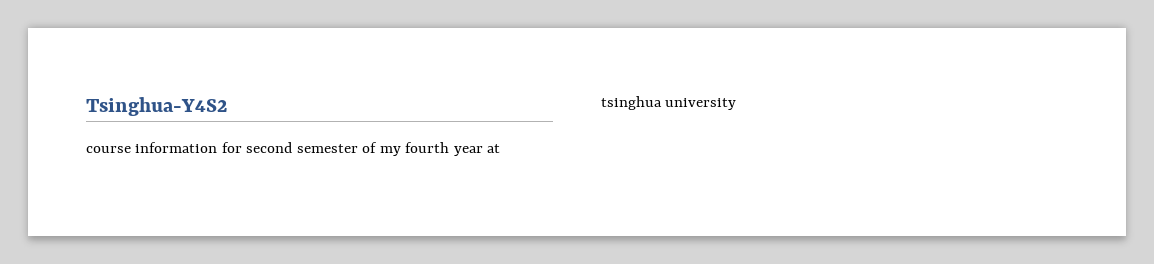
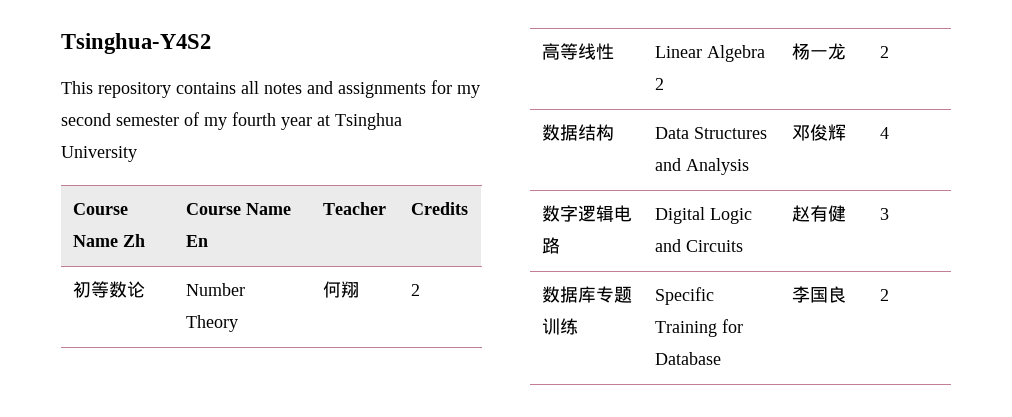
[86,142,242,153] course information for -> [61,80,480,98] This repository contains all notes and assignments for my
[601,96,737,110] tsinghua university -> [335,113,402,130] [61,146,137,162] [72,203,128,215] [72,234,145,247] [185,203,291,215] [185,235,208,247] [322,202,386,215] [410,202,468,215] [72,281,145,298] [185,283,245,296] [185,315,238,332] [322,281,359,298] [410,284,420,296] [541,43,614,60] [654,45,765,62] [654,78,664,90] [791,43,846,60] [879,46,889,58] [541,124,614,141] [654,127,767,139] [654,158,749,175] [791,124,846,141] [879,127,889,139] [541,205,632,222] [541,237,560,254] [654,207,752,224] [654,239,743,252] [791,205,846,222] [879,208,889,220] [541,286,632,303] [541,318,578,335] [654,287,714,305] [654,319,743,337] [654,352,721,365] [791,286,846,303] [879,289,889,301] Tsinghua University // Course Name Zh | Course Name En | Teacher | Credits // 初等数论 | Number Theory | 何翔 | 2 // 高等线性 | Linear Algebra 2 | 杨一龙 | 2 // 数据结构 | Data Structures and Analysis | 邓俊辉 | 4 // 数字逻辑电路 | Digital Logic and Circuits | 赵有健 | 3 // 数据库专题训练 | Specific Training for Database | 李国良 | 2

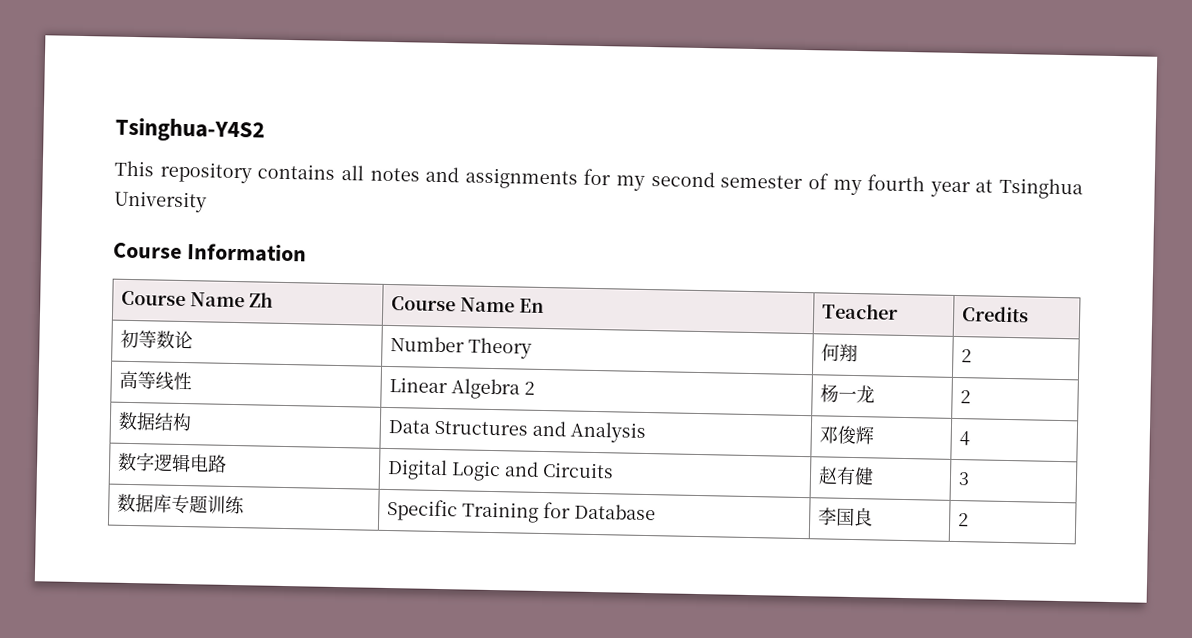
(137, 154) none -> [113,242,307,263] // Course Information

